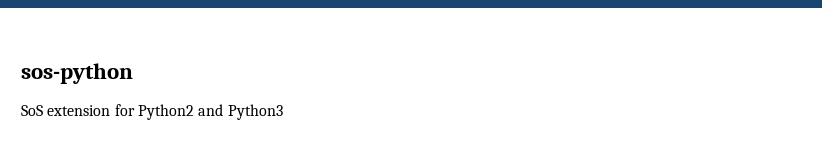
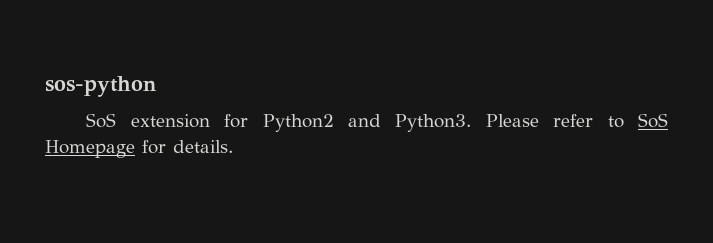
[227,104,283,120] Python3 -> [395,113,668,132] [45,140,233,158] Python3. Please refer to SoS Homepage for details.

